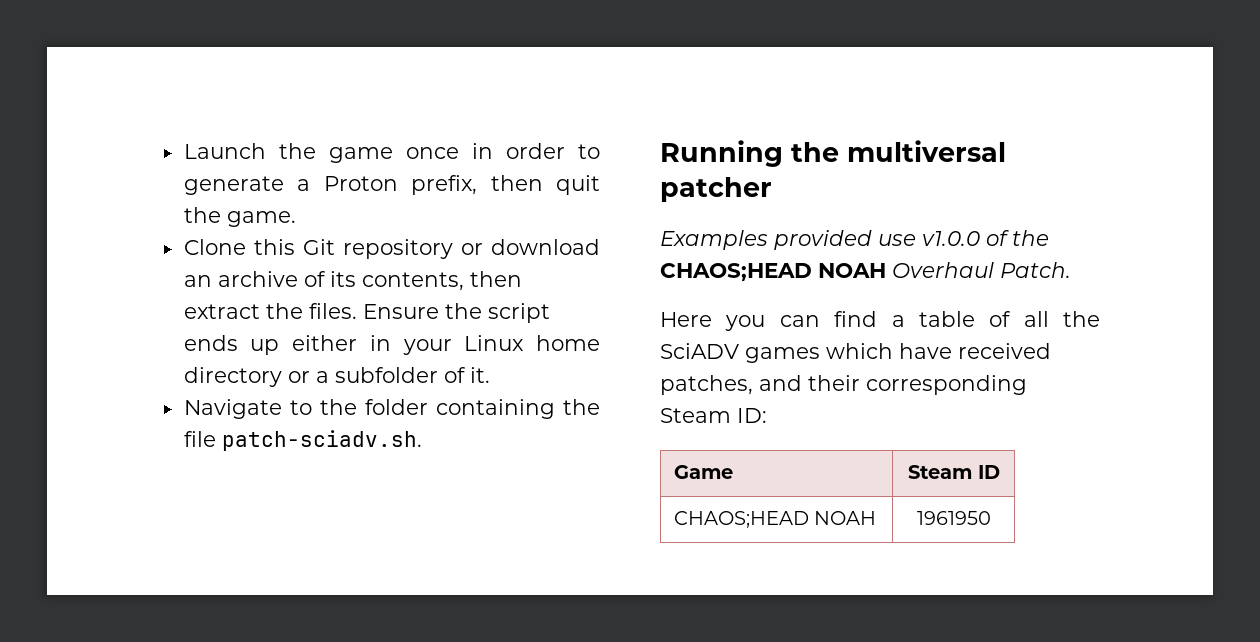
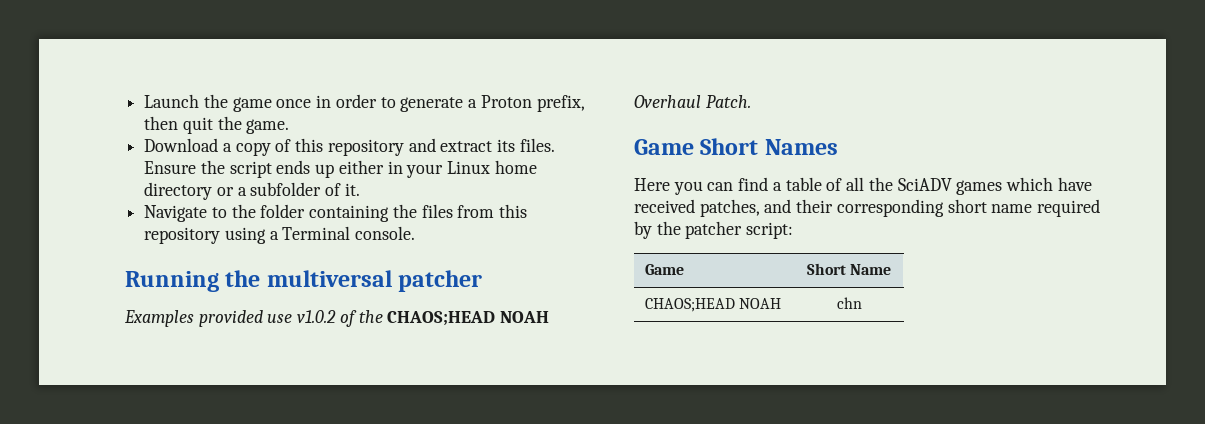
[183,239,600,259] [183,271,522,291] [183,303,303,319] Clone this Git repository or download an archive of its contents, then extract the -> [144,138,516,156] Download a copy of this repository and extract its
[183,430,422,451] file patch-sciadv.sh. -> [421,204,528,218] [144,226,416,244] files from this repository using a Terminal console.
[922,231,980,246] v1.0.0 -> [297,310,337,323] v1.0.2
(1071, 270) none -> [634,138,838,155] // Game Short Names
[660,408,767,423] Steam ID: -> [947,199,1101,217] [634,221,794,239] short name required by the patcher script:
[907,465,1000,479] Steam ID -> [806,263,892,275] Short Name
[916,511,991,525] 1961950 -> [836,297,862,309] chn

